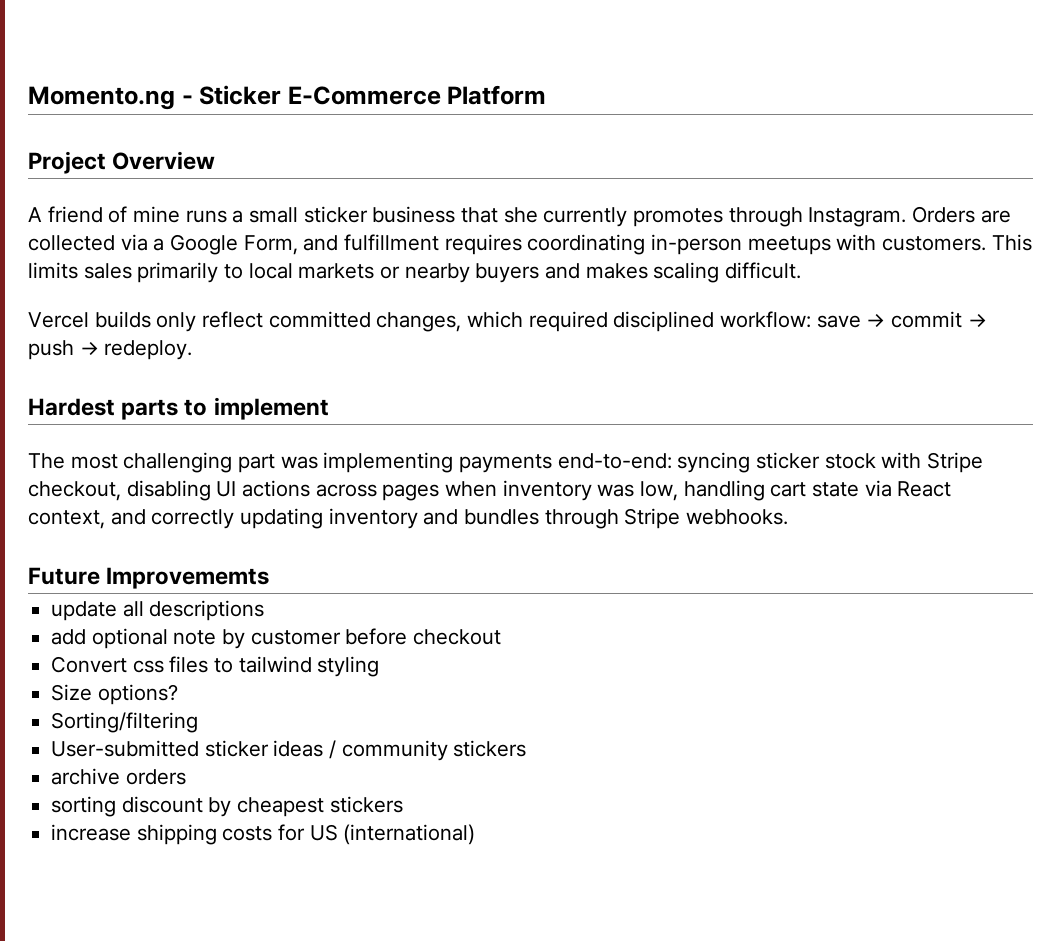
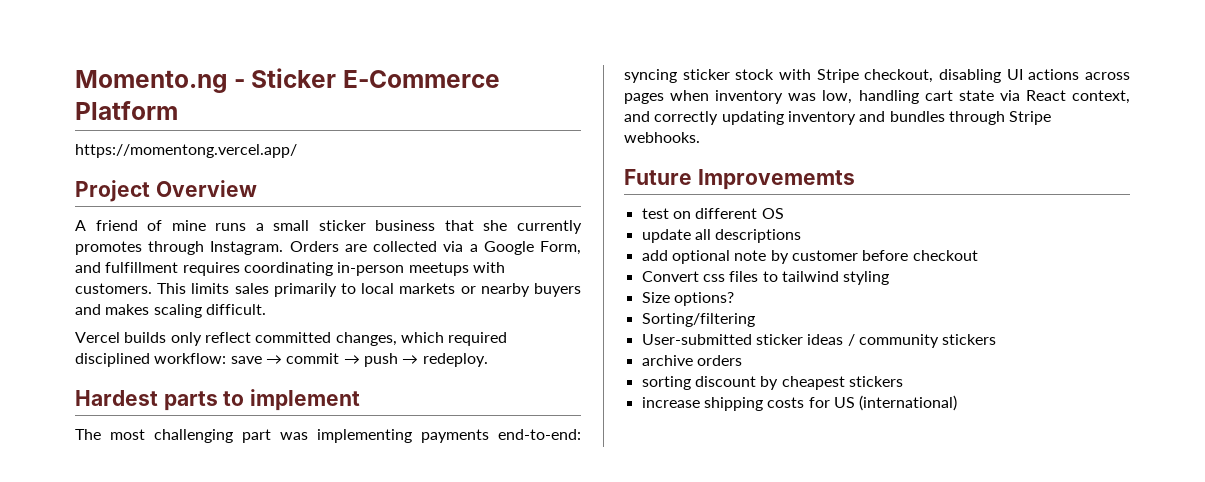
(547, 95) none -> [75,144,297,158] // https://momentong.vercel.app/
(270, 578) none -> [641,208,784,219] // test on different OS

